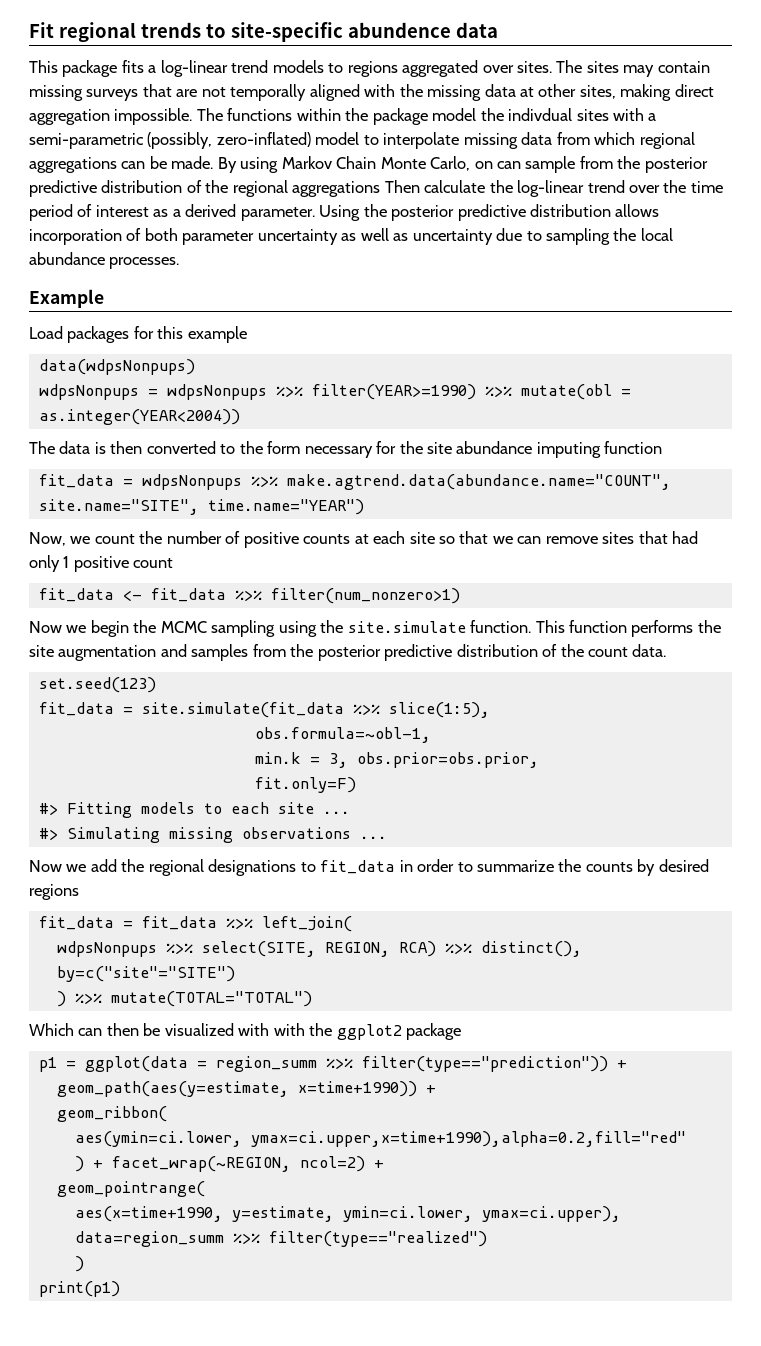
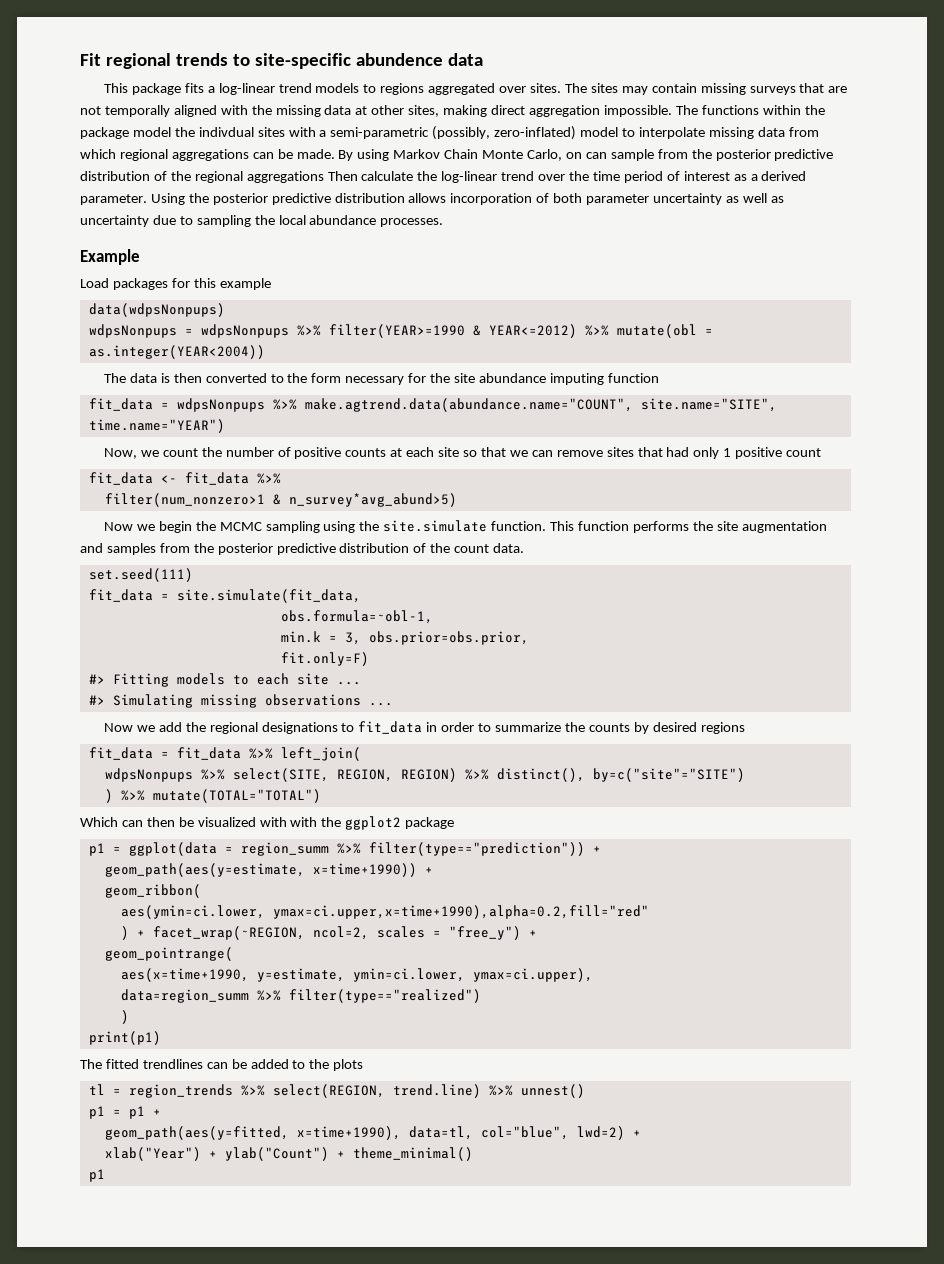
[311,384,476,400] filter(YEAR>=1990) -> [328,324,577,338] filter(YEAR>=1990 & YEAR<=2012)
[270,588,460,604] filter(num_nonzero>1) -> [104,493,457,507] // filter(num_nonzero>1 & n_survey*avg_abund>5)
[38,677,156,693] [38,702,490,718] set.seed(123) // fit_data = site.simulate(fit_data %>% slice(1:5), -> [88,568,193,582] [88,589,361,603] set.seed(111) // fit_data = site.simulate(fit_data,
[398,941,436,957] RCA) -> [400,768,457,782] REGION)
[299,1156,365,1172] ncol=2) -> [312,926,521,940] ncol=2, scales = "free_y")
(120, 1289) none -> [80,1059,364,1071] [88,1084,585,1098] [88,1106,161,1119] [104,1126,641,1140] [104,1147,473,1161] [88,1169,105,1182] // The fitted trendlines can be added to the plots // tl = region_trends %>% select(REGION, trend.line) %>% unnest() // p1 = p1 + // geom_path(aes(y=fitted, x=time+1990), data=tl, col="blue", lwd=2) + // xlab("Year") + ylab("Count") + theme_minimal() // p1

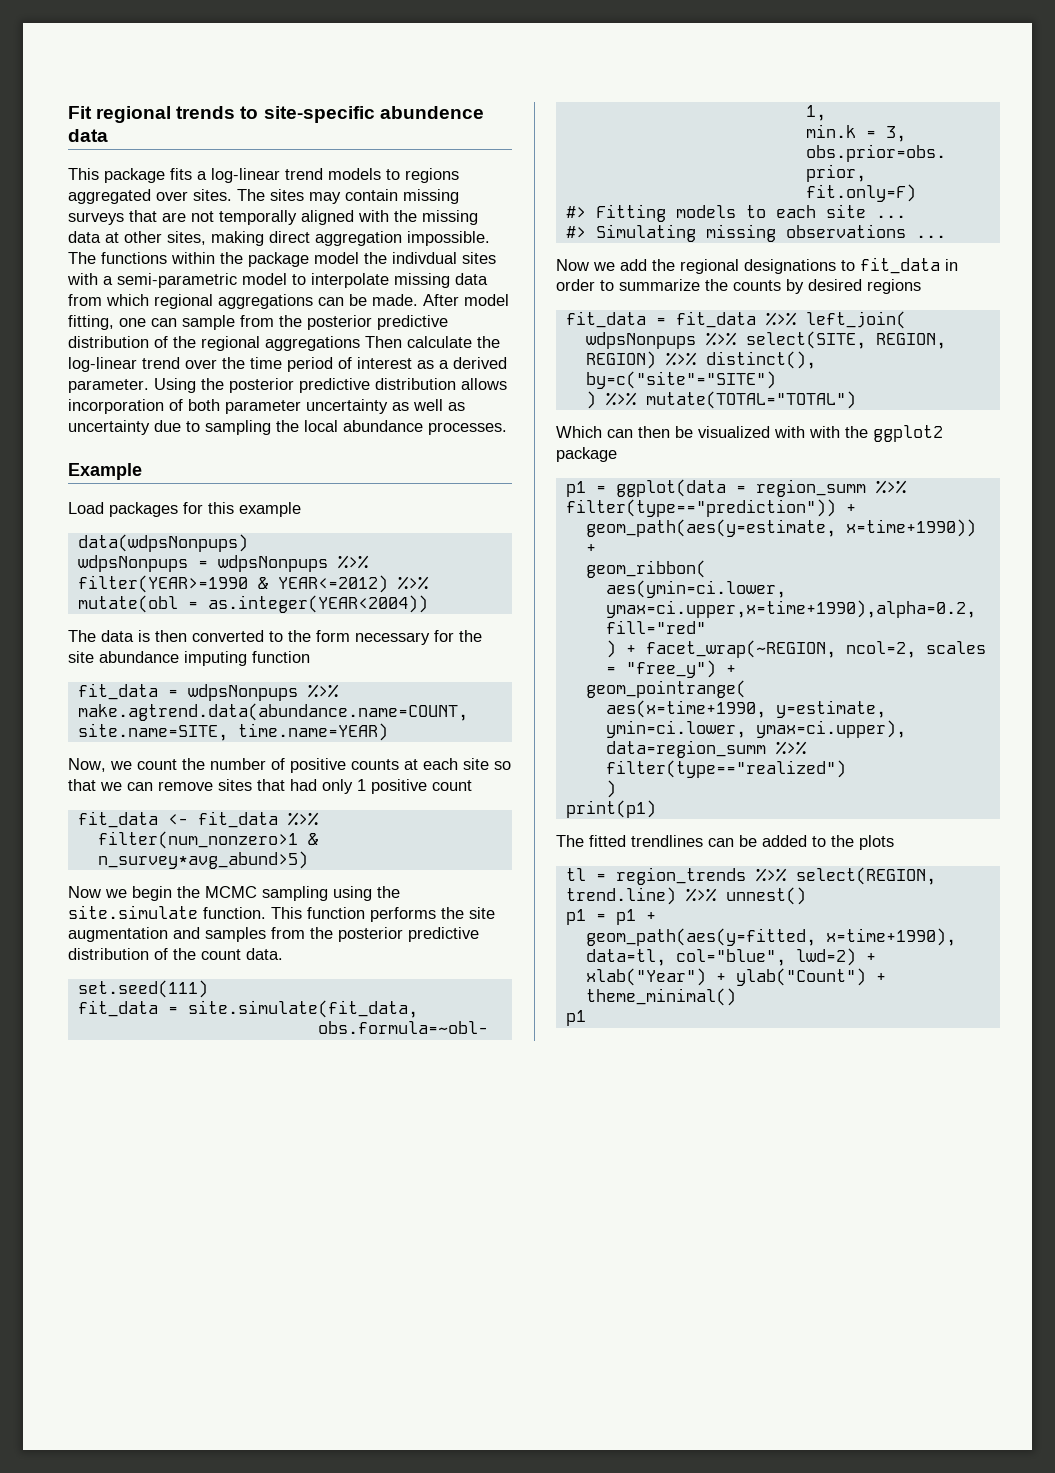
[432,126,577,140] (possibly, zero-inflated) -> (237, 280) none
[338,149,582,161] By using Markov Chain Monte Carlo, on -> [423,294,509,306] [68,315,146,330] After model fitting, one
[304,398,777,412] [88,419,225,433] make.agtrend.data(abundance.name="COUNT", site.name="SITE", time.name="YEAR") -> [77,703,468,721] [77,723,388,741] make.agtrend.data(abundance.name=COUNT, site.name=SITE, time.name=YEAR)

